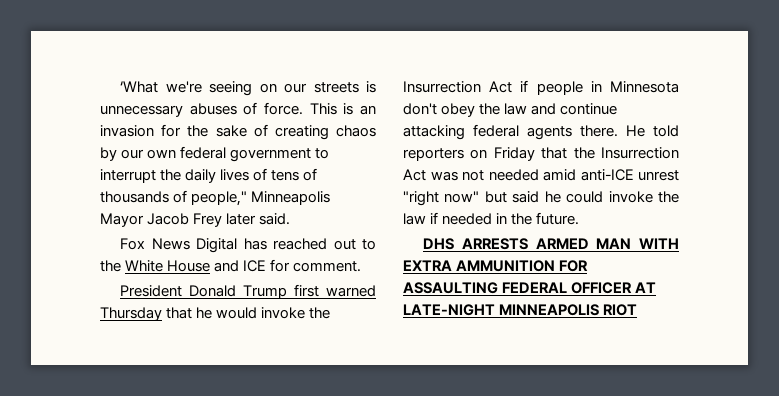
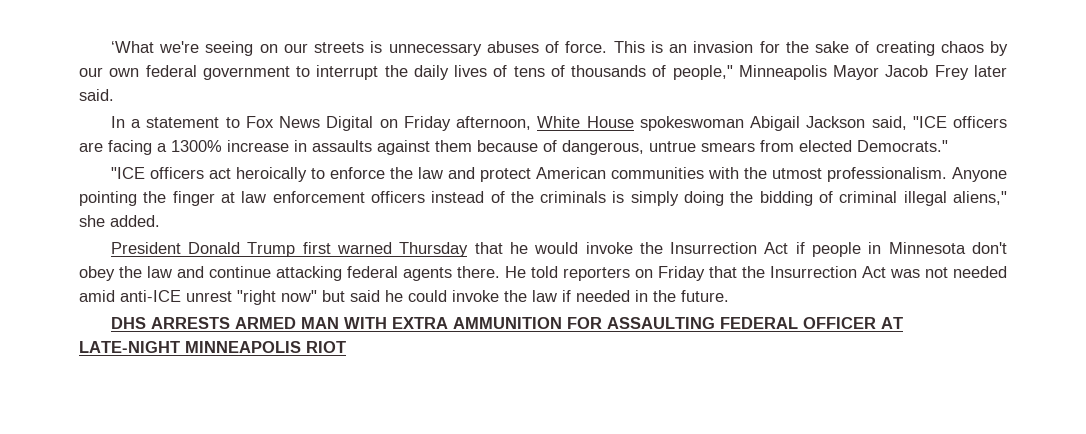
[120,238,376,253] [100,259,362,272] Fox News Digital has reached out to the White House and ICE for comment. -> [110,116,1007,131] [79,140,948,155] [110,167,1008,182] [79,191,1007,206] [79,215,160,227] In a statement to Fox News Digital on Friday afternoon, White House spokeswoman Abigail Jackson said, "ICE officers are facing a 1300% increase in assaults against them because of dangerous, untrue smears from elected Democrats." // "ICE officers act heroically to enforce the law and protect American communities with the utmost professionalism. Anyone pointing the finger at law enforcement officers instead of the criminals is simply doing the bidding of criminal illegal aliens," she added.

